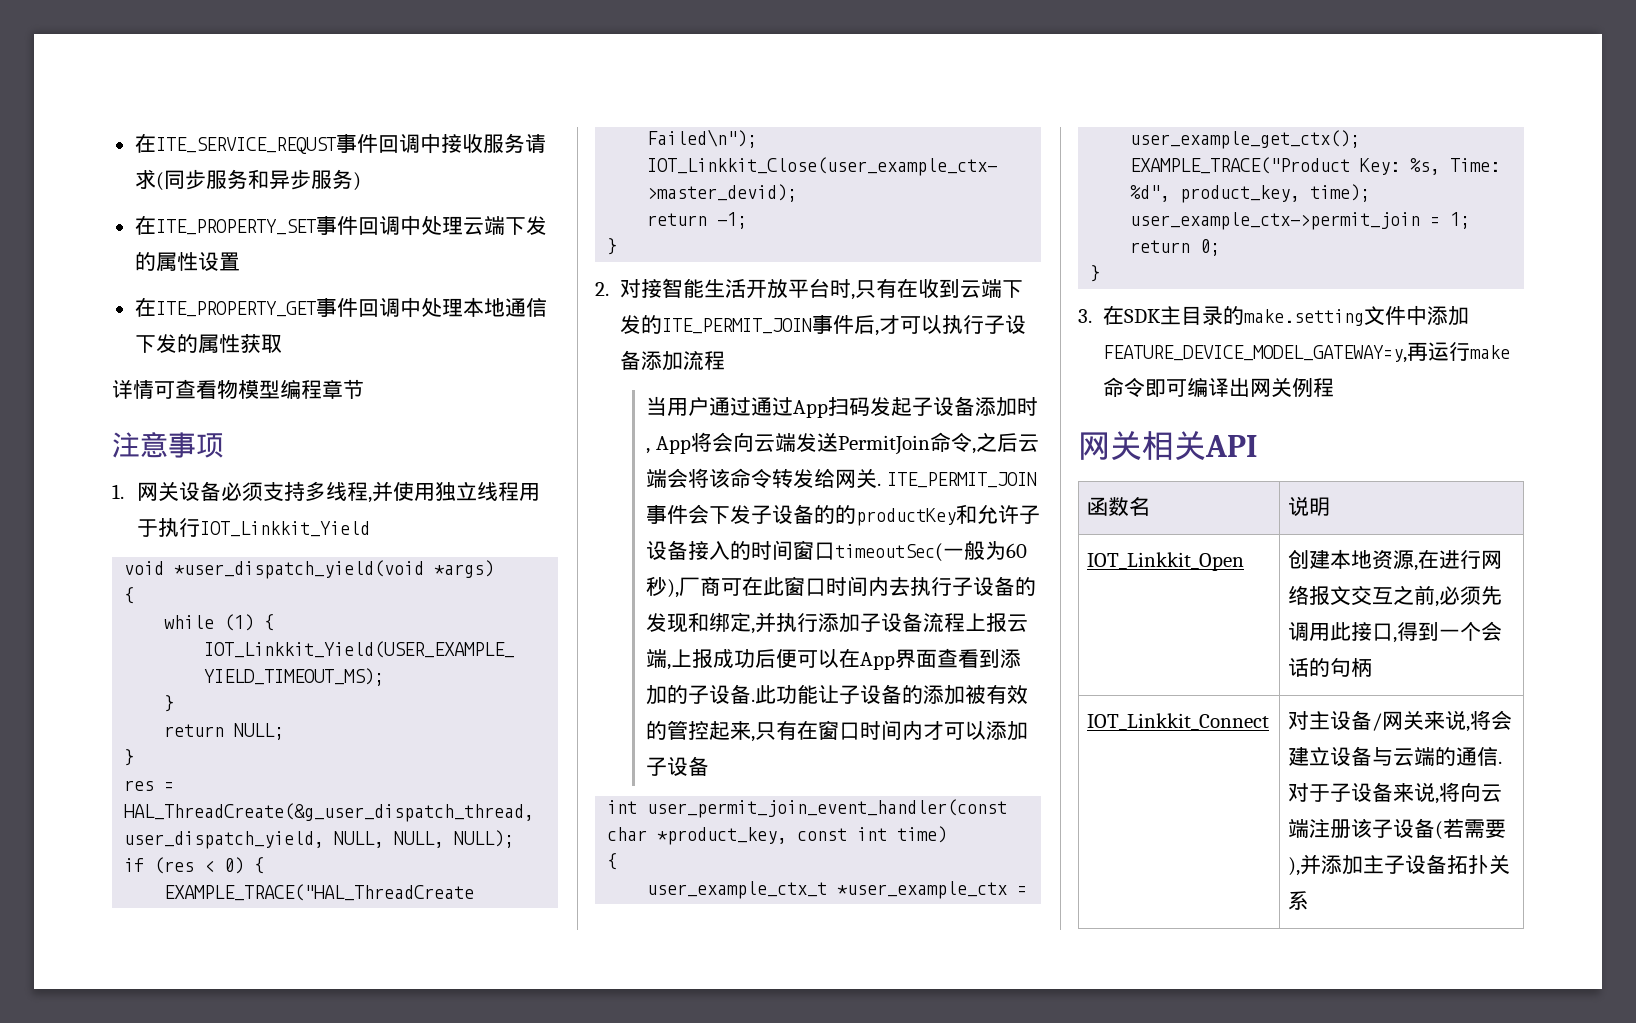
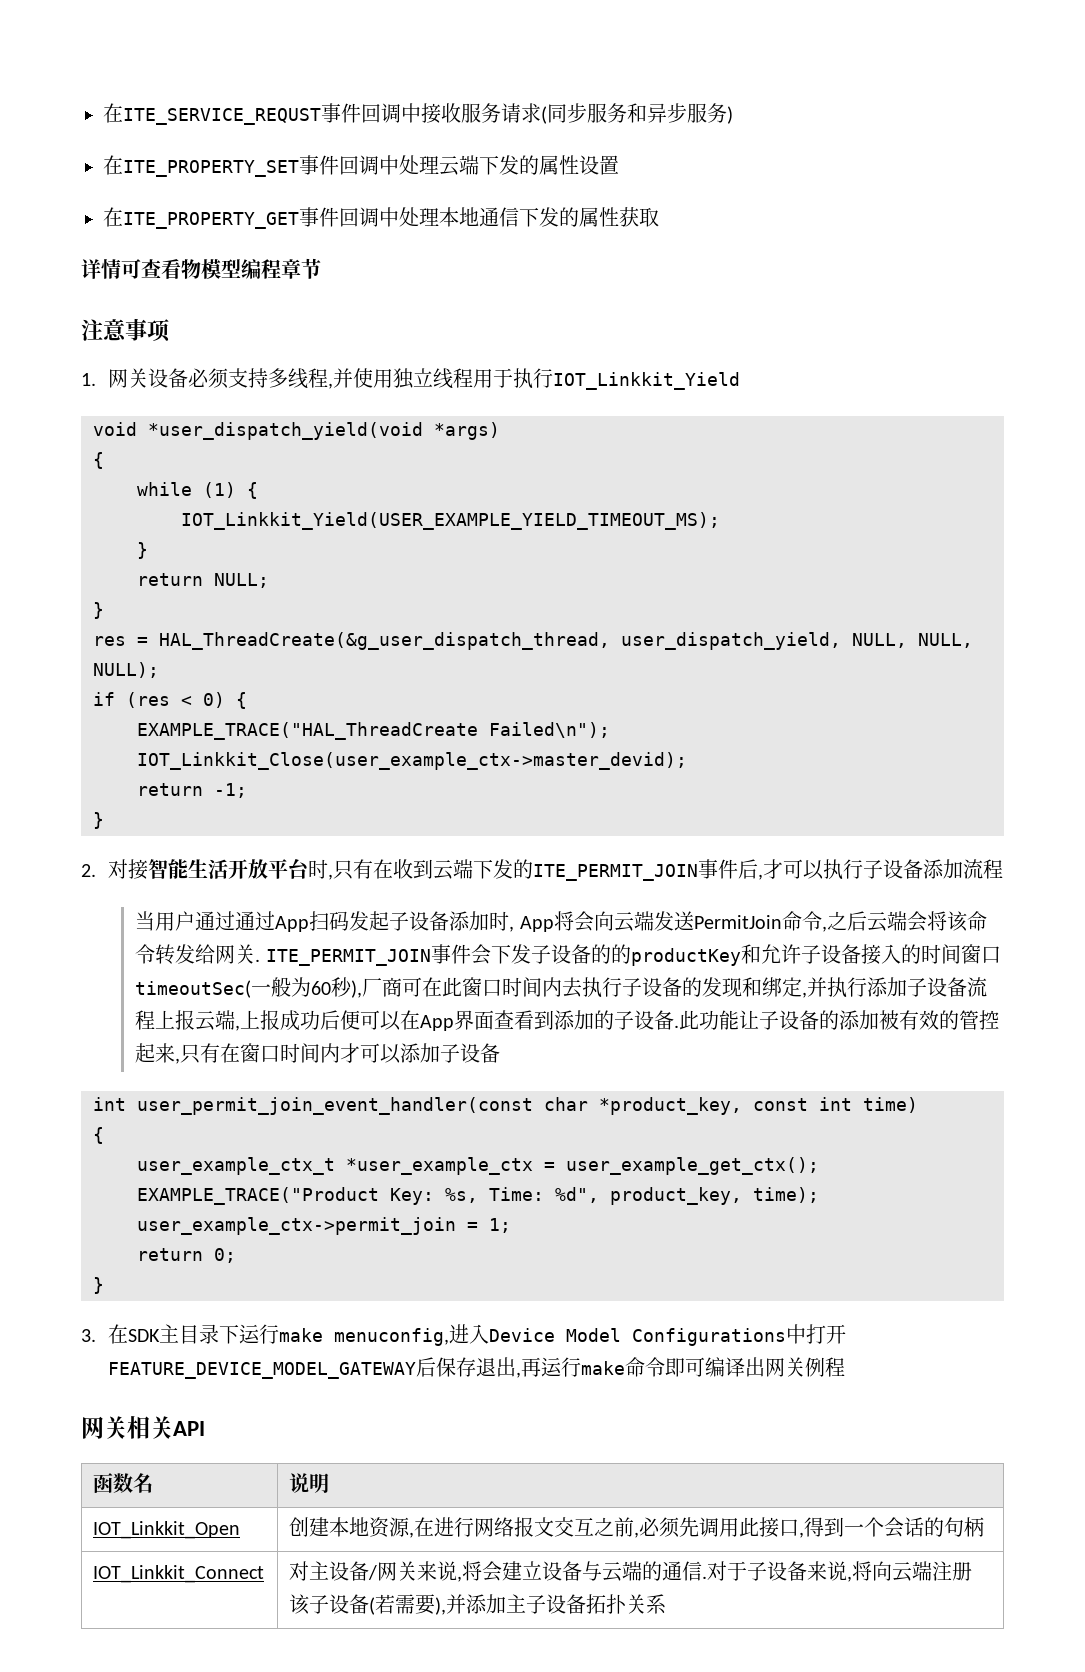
[1223,305,1470,326] [1103,345,1408,363] 的make.setting文件中添加FEATURE_DEVICE_MODEL_GATEWAY=y, -> [219,1324,847,1346] [108,1357,522,1379] 下运行make menuconfig,进入Device Model Configurations中打开FEATURE_DEVICE_MODEL_GATEWAY后保存退出,

